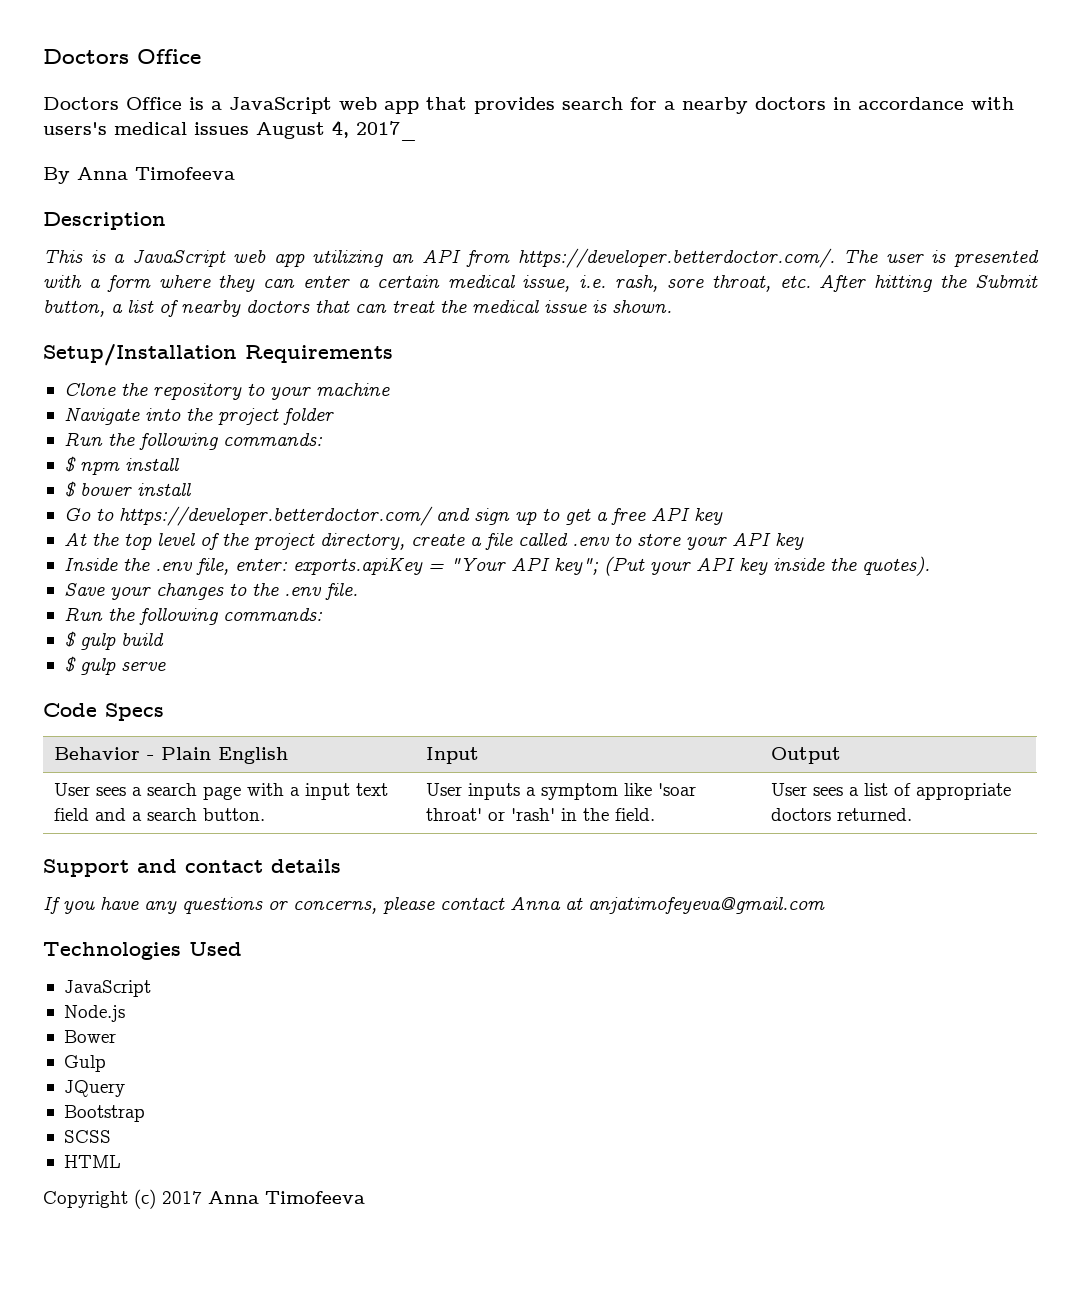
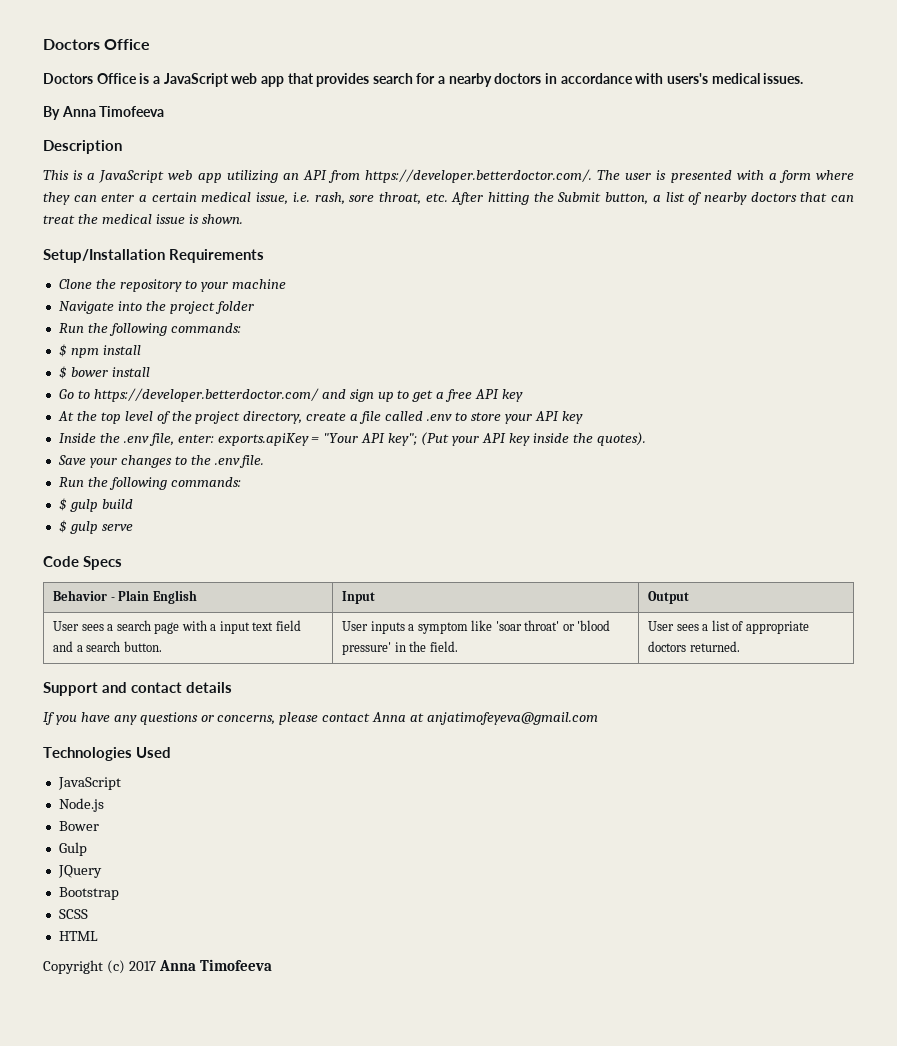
[194,120,417,141] issues August 4, 2017_ -> [763,73,804,84] issues.
[510,808,555,821] 'rash' -> [577,620,611,631] [342,642,392,655] 'blood pressure'

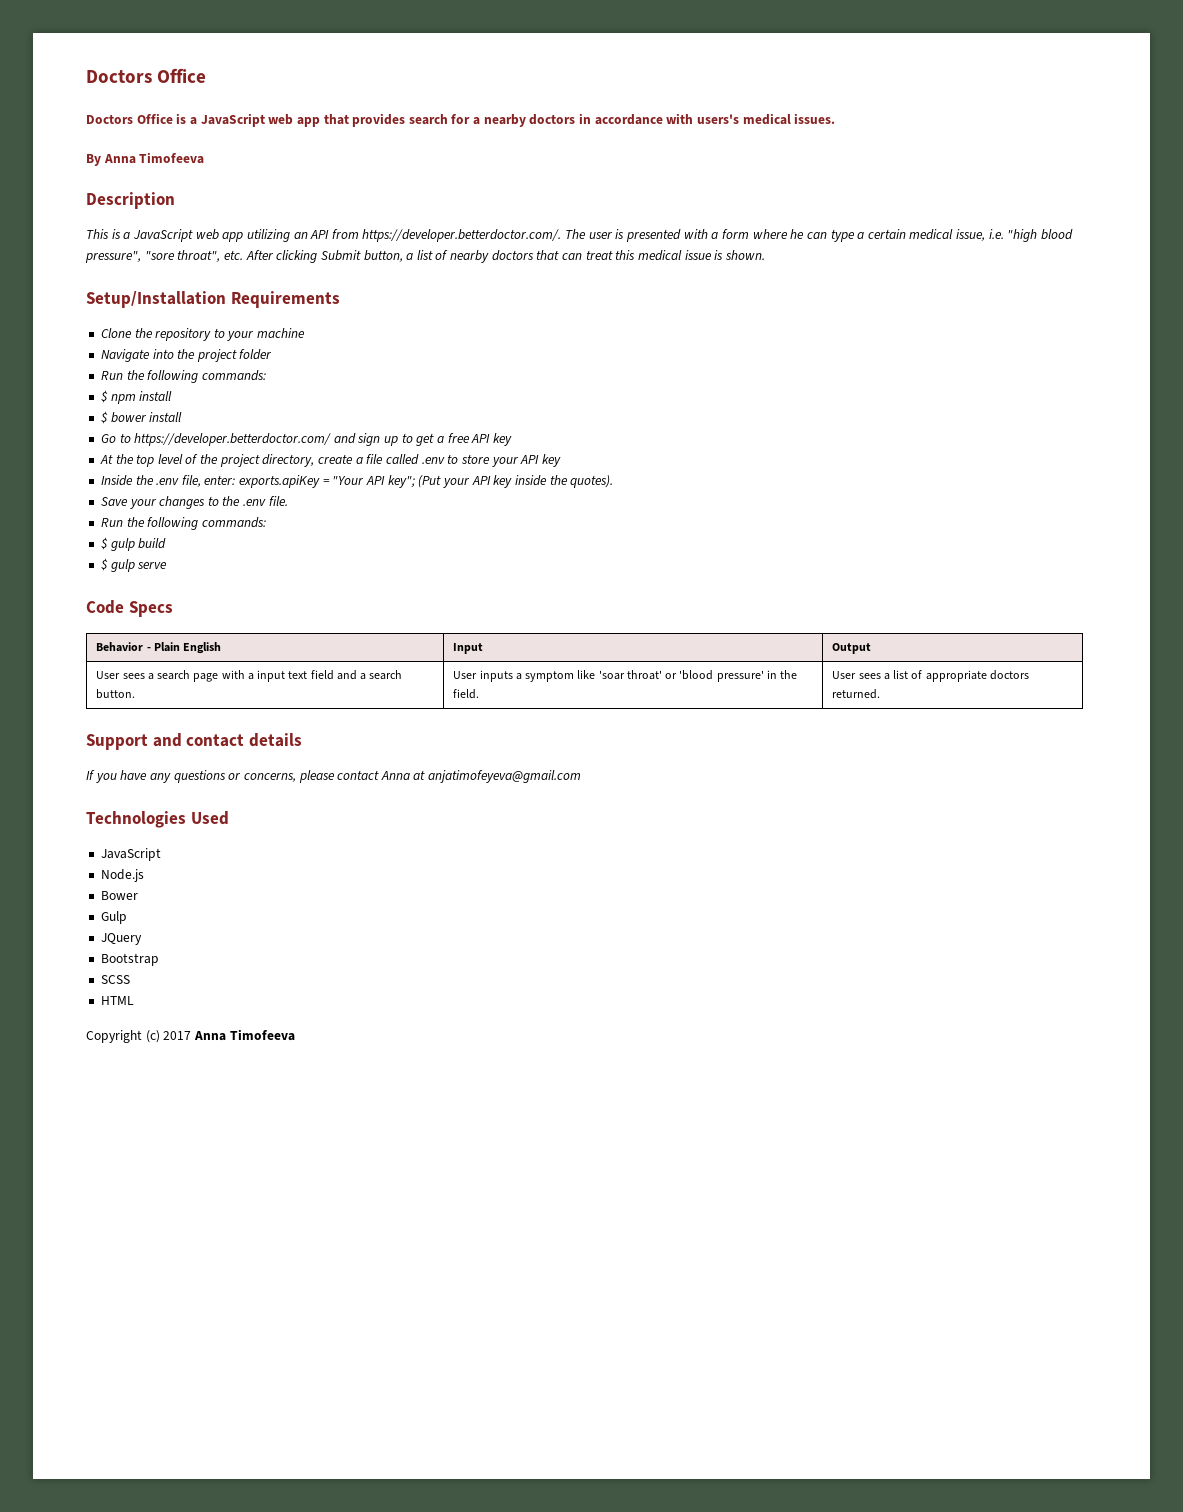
[43,192,135,205] they can enter -> [790,229,855,242] he can type
[314,192,554,205] rash, sore throat, etc. After hitting the -> [1007,229,1074,242] [85,250,318,263] "high blood pressure", "sore throat", etc. After clicking
[77,214,98,224] the -> [615,250,636,260] this

